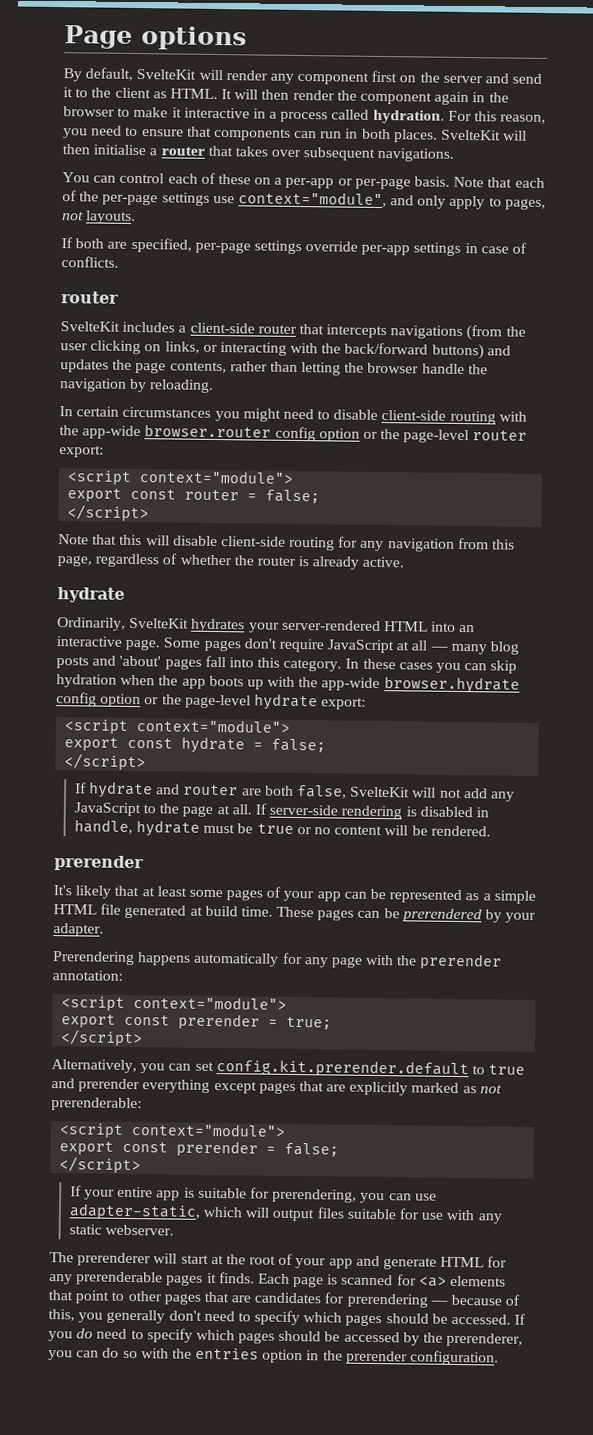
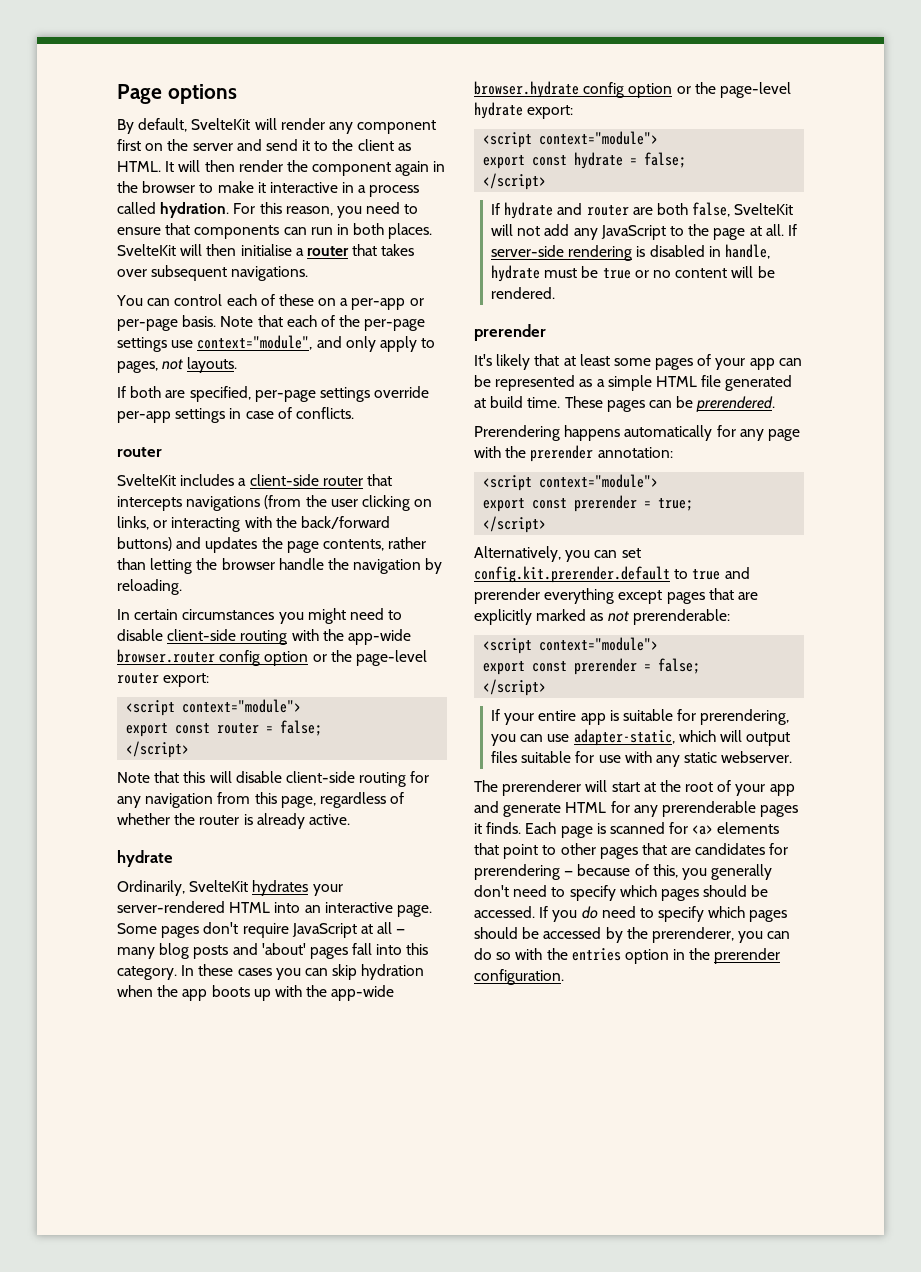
[401,908,537,923] [53,923,104,937] prerendered by your adapter. -> [696,396,776,412] prerendered.

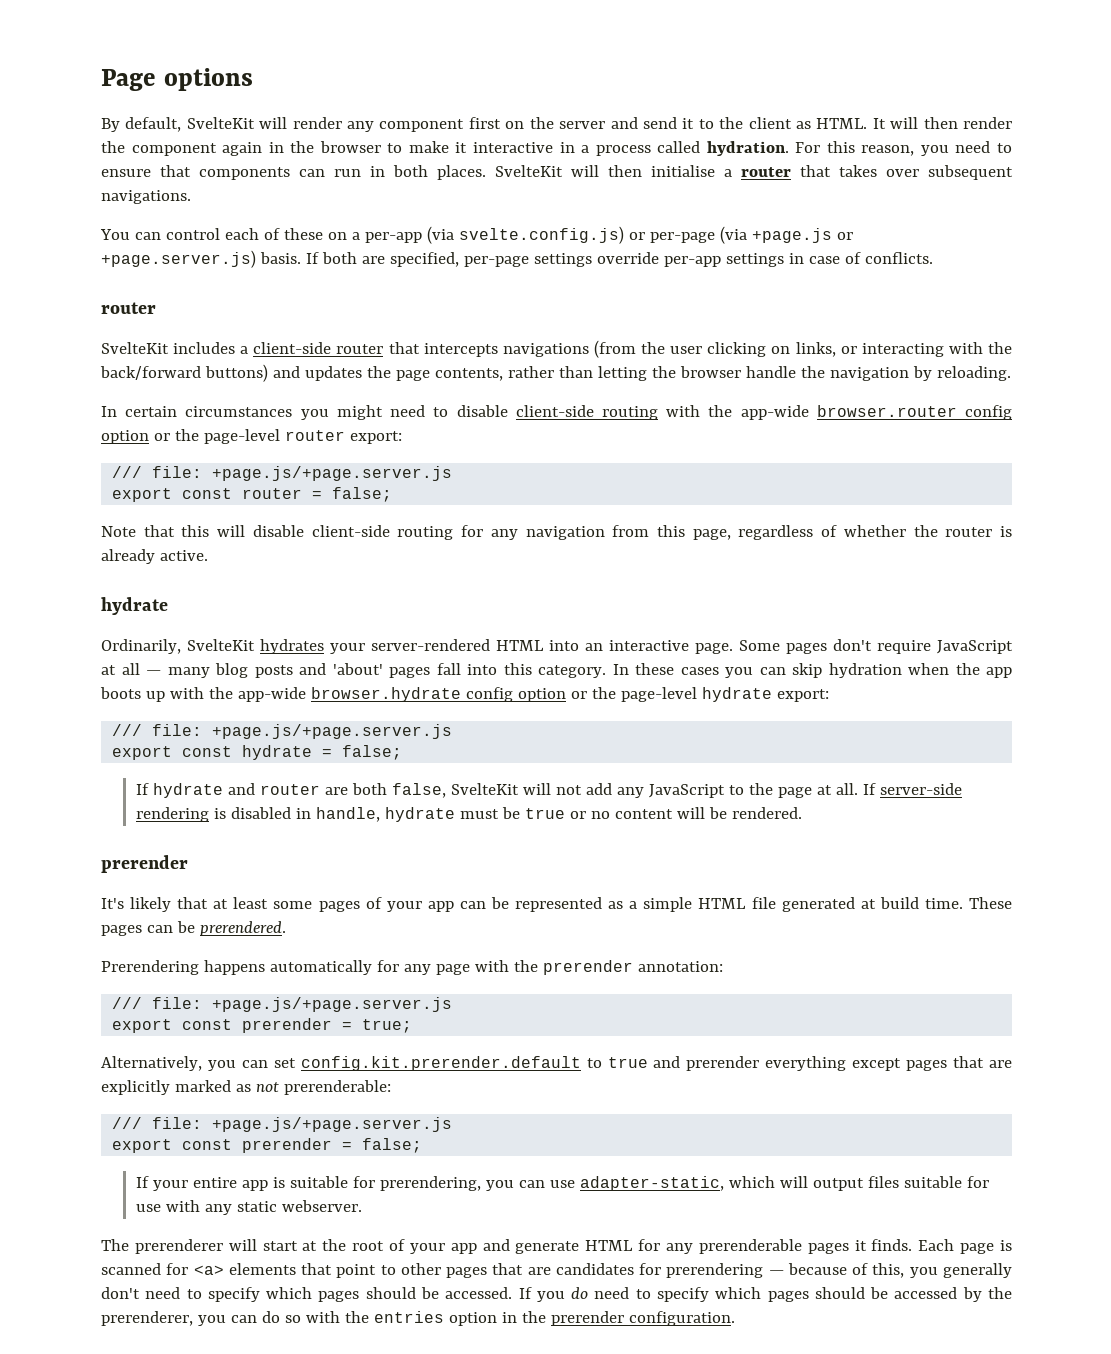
[409,298,424,306] [117,315,426,331] [117,335,436,352] [117,357,238,373] or per-page basis. Note that each of the per-page settings use context="module", and only apply to pages, not layouts. // -> [426,226,853,244] [101,250,301,268] (via svelte.config.js) or per-page (via +page.js or +page.server.js) basis.
[126,699,302,716] <script context="module"> -> [112,466,453,481] /// file: +page.js/+page.server.js
[126,741,190,758] // </script> -> (393, 494) none
[483,131,659,148] <script context="module"> -> [112,724,453,739] /// file: +page.js/+page.server.js
[483,173,547,190] // </script> -> (403, 752) none
[483,474,659,491] <script context="module"> -> [112,997,453,1012] /// file: +page.js/+page.server.js
[483,516,547,533] // </script> -> (413, 1026) none
[483,637,659,654] <script context="module"> -> [112,1117,453,1132] /// file: +page.js/+page.server.js
[483,679,547,696] // </script> -> (423, 1145) none

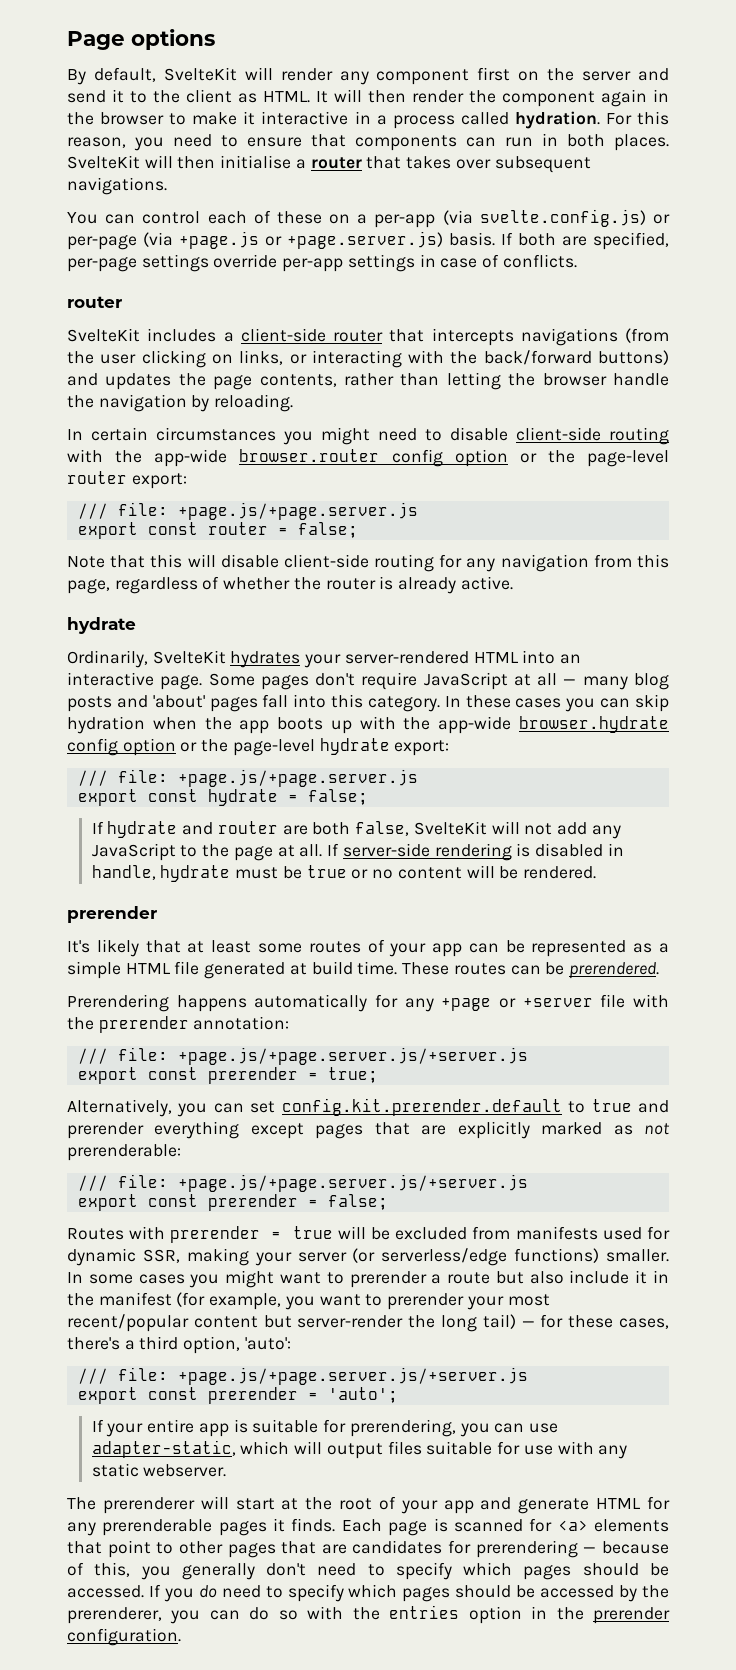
[318,901,360,912] pages -> [308,941,361,953] routes
[101,925,142,936] pages -> [453,963,506,975] routes
[435,964,470,975] page -> [441,994,626,1011] +page or +server file
[212,997,453,1012] +page.js/+page.server.js -> [177,1047,528,1065] +page.js/+page.server.js/+server.js
[212,1117,453,1132] +page.js/+page.server.js -> [177,1174,528,1192] +page.js/+page.server.js/+server.js
(423, 1145) none -> [67,1226,670,1243] [67,1248,669,1266] [67,1270,669,1288] [67,1292,550,1310] [67,1314,669,1332] [67,1336,291,1354] [77,1367,528,1385] [77,1387,398,1404] // Routes with prerender = true will be excluded from manifests used for dynamic SSR, making your server (or serverless/edge functions) smaller. In some cases you might want to prerender a route but also include it in the manifest (for example, you want to prerender your most recent/popular content but server-render the long tail) — for these cases, there's a third option, 'auto': // /// file: +page.js/+page.server.js/+server.js // export const prerender = 'auto';

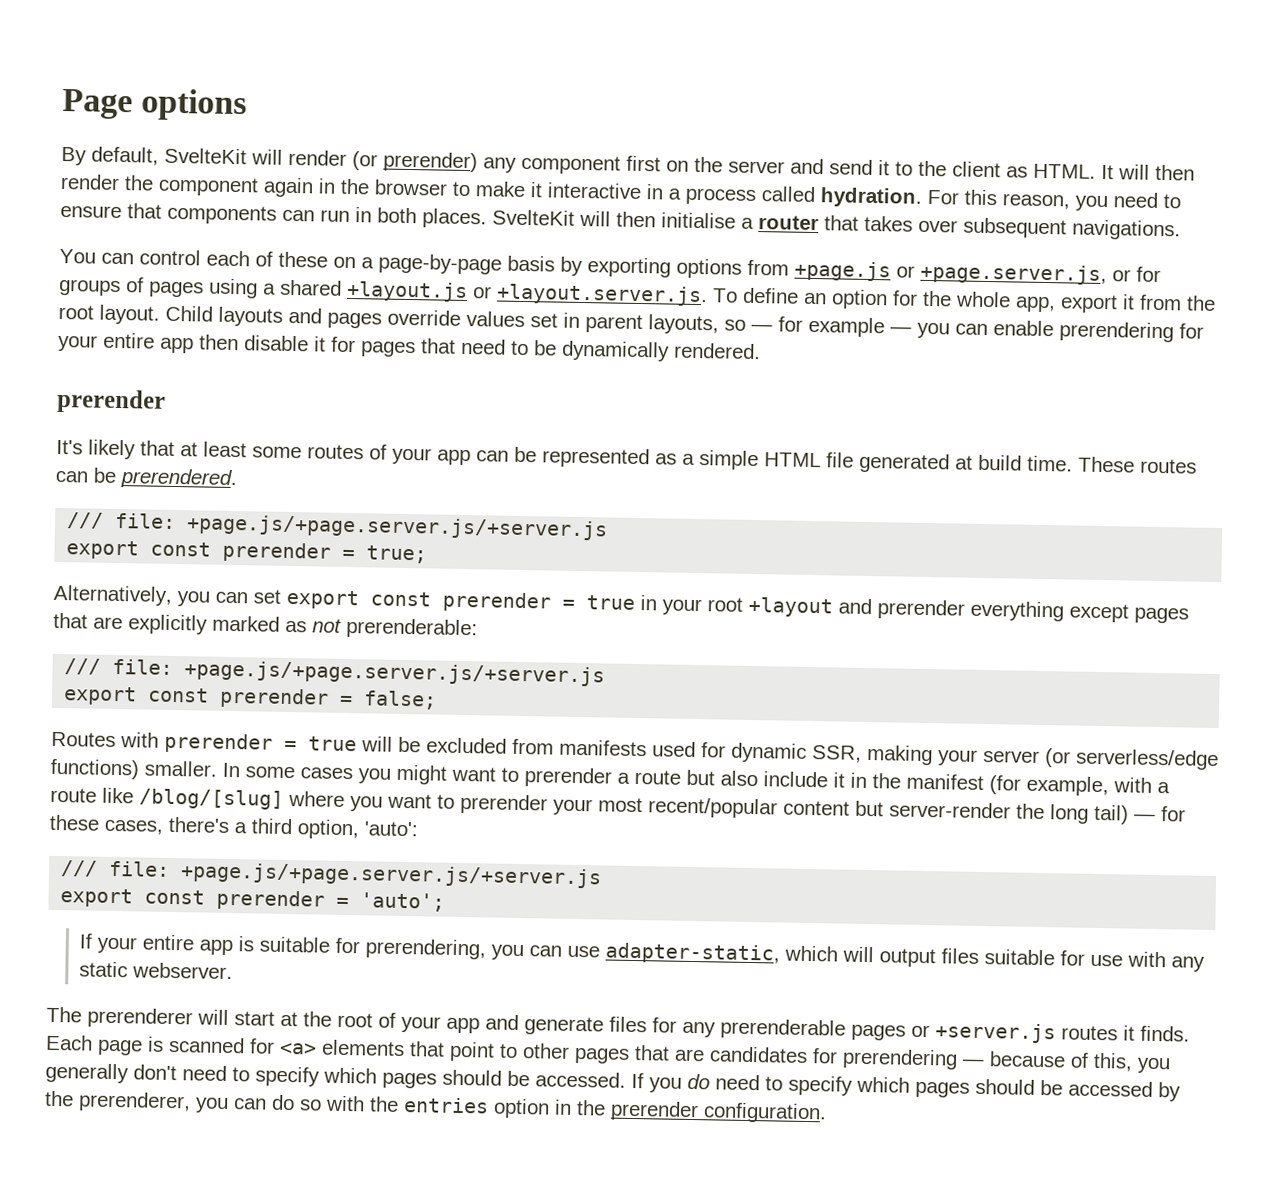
(333, 74) none -> [352,151,478,173] (or prerender)
[374,209,670,228] [67,231,669,250] [67,254,577,272] [67,296,122,308] [67,328,669,346] [67,350,669,368] [67,372,669,390] [67,394,294,412] [67,427,669,445] [67,449,669,467] [67,471,187,489] [77,502,418,520] [77,522,358,539] [67,554,669,572] [67,576,513,594] [67,617,136,634] [67,650,582,668] [67,672,669,690] [67,694,669,712] [67,716,669,734] [67,738,450,756] [77,769,418,787] [77,789,368,806] [91,821,621,839] [91,843,624,861] [91,865,519,882] per-app (via svelte.config.js) or per-page (via +page.js or +page.server.js) basis. If both are specified, per-page settings override per-app settings in case of conflicts. // router // SvelteKit includes a client-side router that intercepts navigations (from the user clicking on links, or interacting with the back/forward buttons) and updates the page contents, rather than letting the browser handle the navigation by reloading. // In certain circumstances you might need to disable client-side routing with the app-wide browser.router config option or the page-level router export: // /// file: +page.js/+page.server.js // export const router = false; // Note that this will disable client-side routing for any navigation from this page, regardless of whether the router is already active. // hydrate // Ordinarily, SvelteKit hydrates your server-rendered HTML into an interactive page. Some pages don't require JavaScript at all — many blog posts and 'about' pages fall into this category. In these cases you can skip hydration when the app boots up with the app-wide browser.hydrate config option or the page-level hydrate export: // /// file: +page.js/+page.server.js // export const hydrate = false; // If hydrate and router are both false, SvelteKit will not add any JavaScript to the page at all. If server-side rendering is disabled in handle, hydrate must be true or no content will be -> [378,253,1161,286] [59,277,1216,314] [58,304,1204,343] [58,332,670,362] page-by-page basis by exporting options from +page.js or +page.server.js, or for groups of pages using a shared +layout.js or +layout.server.js. To define an option for the whole app, export it from the root layout. Child layouts and pages override values set in parent layouts, so — for example — you can enable prerendering for your entire app then disable it for pages that need to be dynamically
[67,994,669,1012] [67,1016,290,1033] // Prerendering happens automatically for any +page or +server file with the prerender annotation: -> (238, 479) none
[281,1098,632,1116] config.kit.prerender.default to true -> [286,589,833,618] export const prerender = true in your root +layout
(282, 1301) none -> [1113,777,1170,794] [50,787,345,810] with a route like /blog/[slug] where
[596,1498,642,1509] HTML -> [609,1016,647,1033] files
(267, 1528) none -> [911,1022,1118,1044] or +server.js routes

